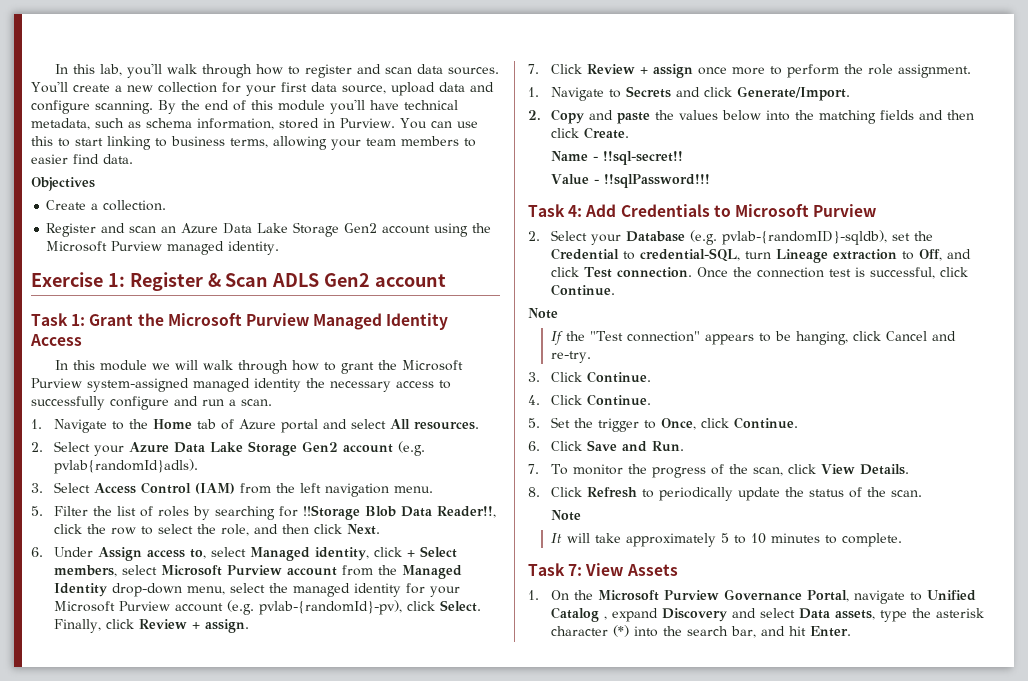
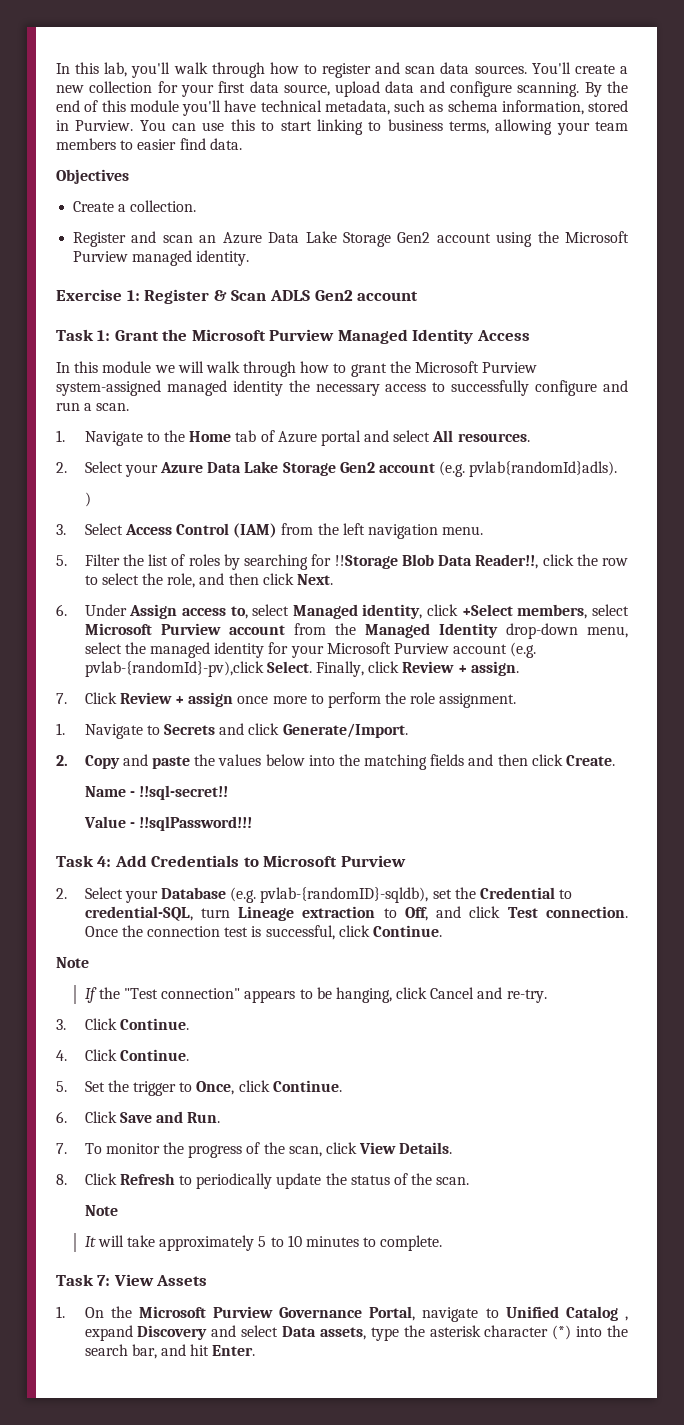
(198, 466) none -> [84,492,91,507] // )
[406,546,457,558] + Select -> [461,604,513,616] +Select
[258,600,435,615] pvlab-{randomId}-pv), click -> [84,661,264,677] pvlab-{randomId}-pv),click

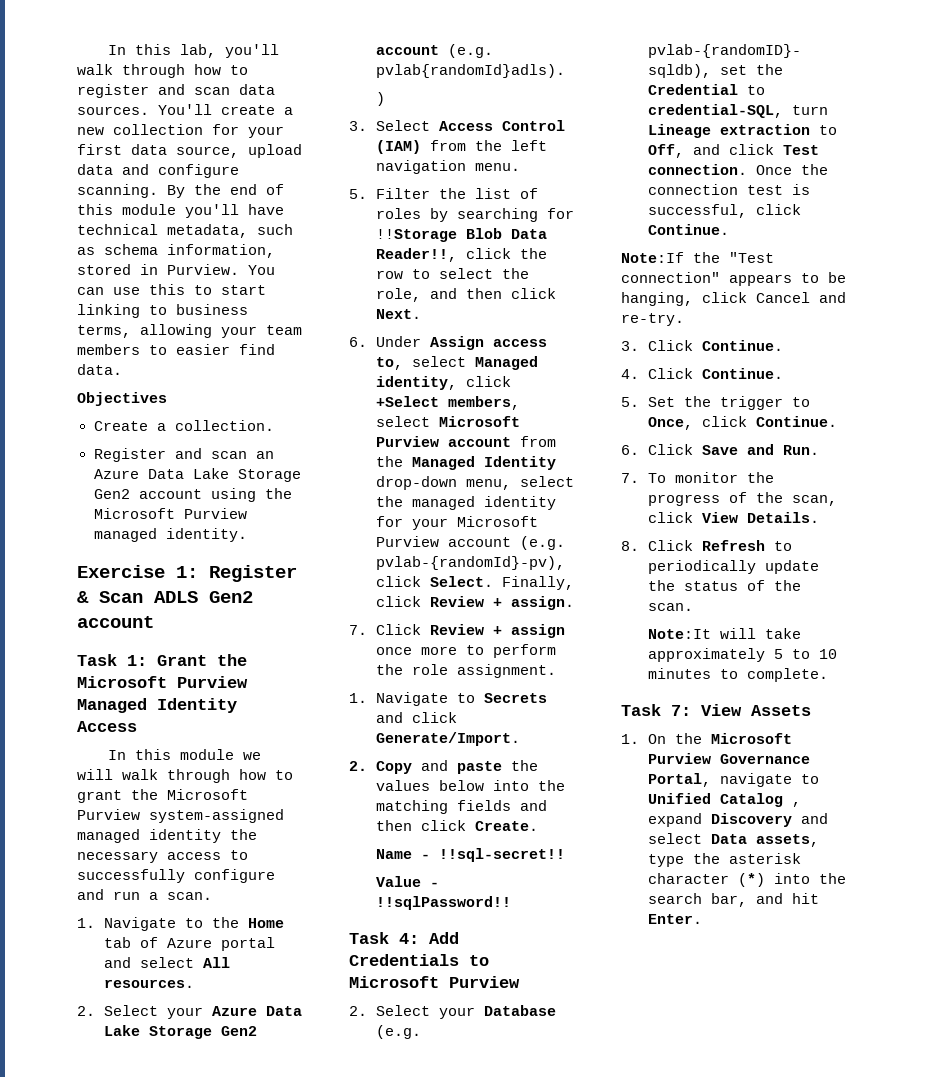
[138,816,252,831] !!sqlPassword!!! -> [375,896,511,910] !!sqlPassword!!
[56,957,89,968] [84,987,97,1003] Note // If -> [621,252,684,263] Note:If
[84,1205,118,1216] [84,1236,96,1247] Note // It -> [647,629,711,639] Note:It

